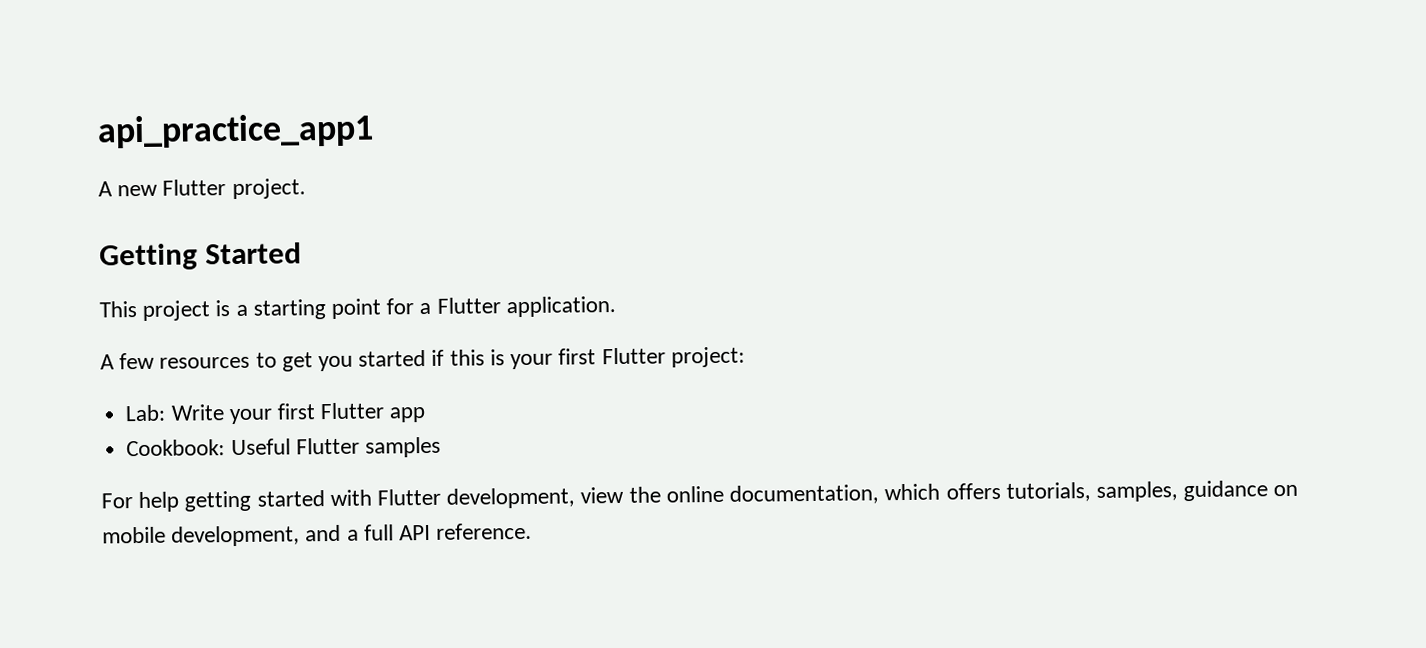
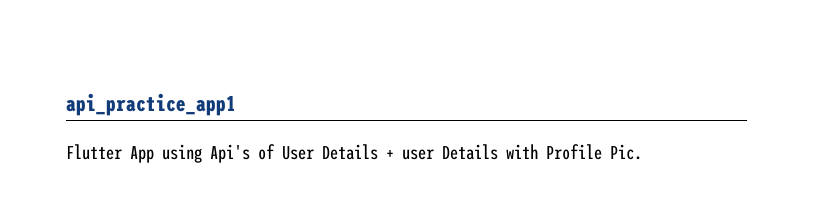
[98,178,306,200] [99,242,303,271] [99,296,616,321] [100,346,745,372] [125,402,427,425] [126,436,441,458] [101,480,1299,513] [102,522,533,547] A new Flutter project. // Getting Started // This project is a starting point for a Flutter application. // A few resources to get you started if this is your first Flutter project: // Lab: Write your first Flutter app // Cookbook: Useful Flutter samples // For help getting started with Flutter development, view the online documentation, which offers tutorials, samples, guidance on mobile development, and a full API reference. -> [66,144,642,163] Flutter App using Api's of User Details + user Details with Profile Pic.

